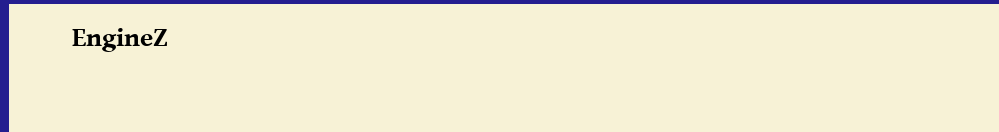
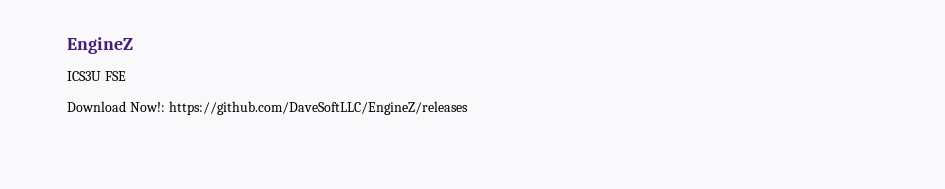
(168, 40) none -> [67,71,126,81] [67,101,468,115] // ICS3U FSE // Download Now!: https://github.com/DaveSoftLLC/EngineZ/releases

